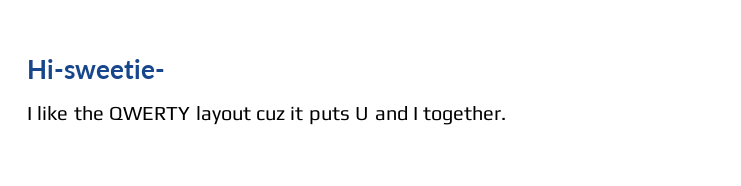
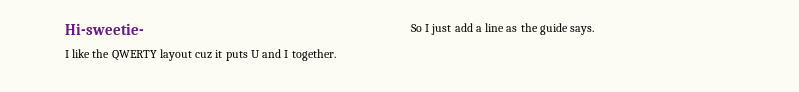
(507, 115) none -> [411,23,595,35] // So I just add a line as the guide says.

